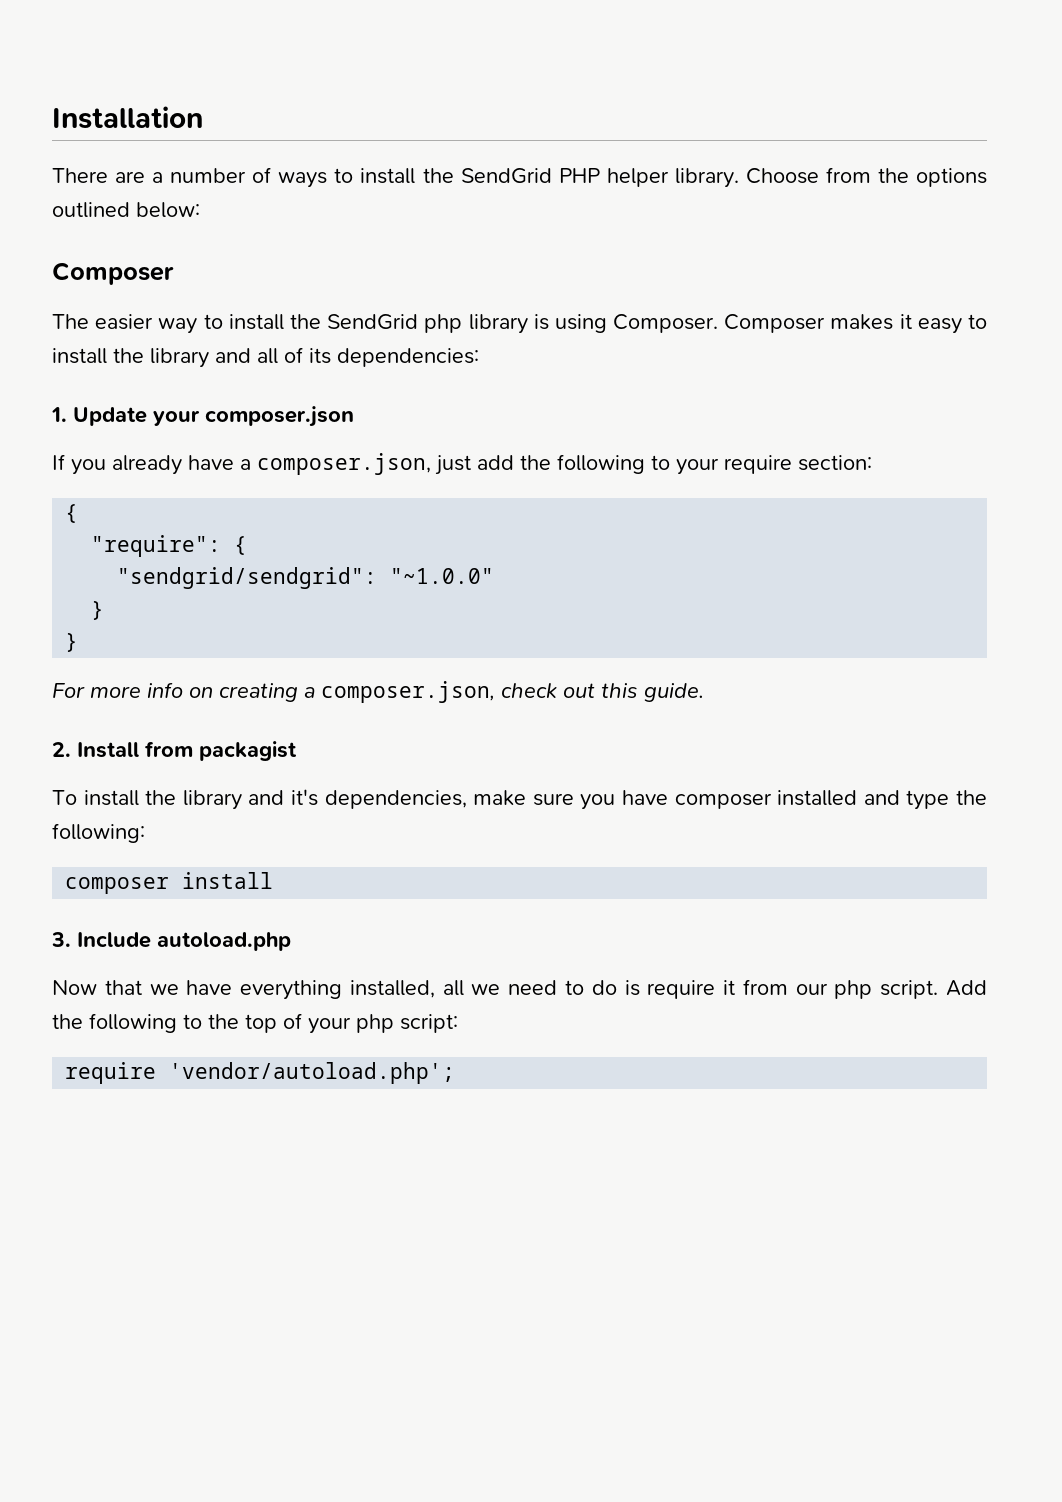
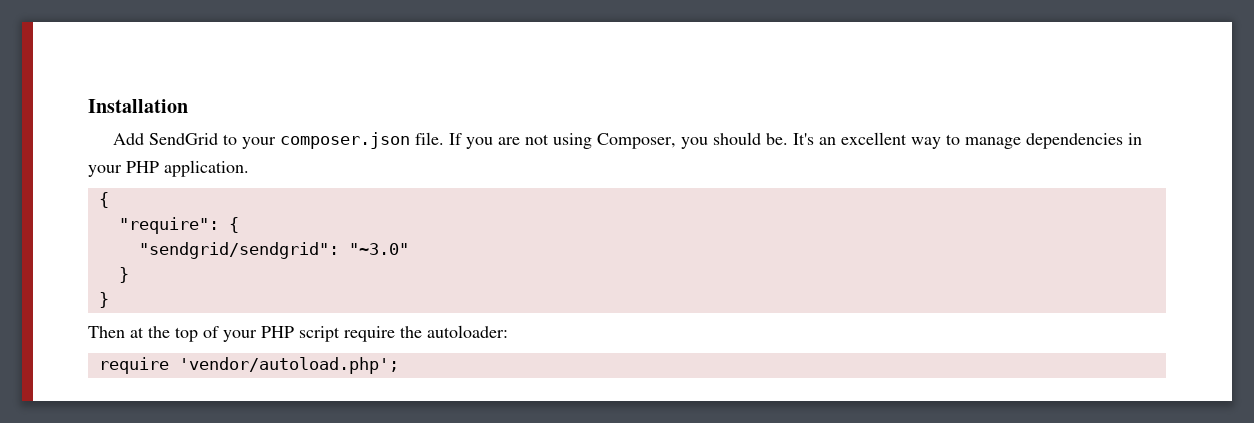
[52,167,987,188] [52,202,200,218] [52,262,174,285] [52,314,987,334] [52,347,479,368] [51,406,354,427] [52,453,872,475] There are a number of ways to install the SendGrid PHP helper library. Choose from the options outlined below: // Composer // The easier way to install the SendGrid php library is using Composer. Composer makes it easy to install the library and all of its dependencies: // 1. Update your composer.json // If you already have a composer.json, just add the following to your require section: -> [113,132,1143,149] [88,160,249,177] Add SendGrid to your composer.json file. If you are not using Composer, you should be. It's an excellent way to manage dependencies in your PHP application.
[390,568,495,584] "~1.0.0" -> [348,243,409,255] "~3.0"
[52,681,704,703] [52,741,297,761] [52,789,988,810] [52,823,145,843] [65,872,274,894] [51,932,291,951] [52,979,988,1000] [52,1013,458,1034] For more info on creating a composer.json, check out this guide. // 2. Install from packagist // To install the library and it's dependencies, make sure you have composer installed and type the following: // composer install // 3. Include autoload.php // Now that we have everything installed, all we need to do is require it from our php script. Add the following to the top of your php script: -> [88,325,508,342] Then at the top of your PHP script require the autoloader:

